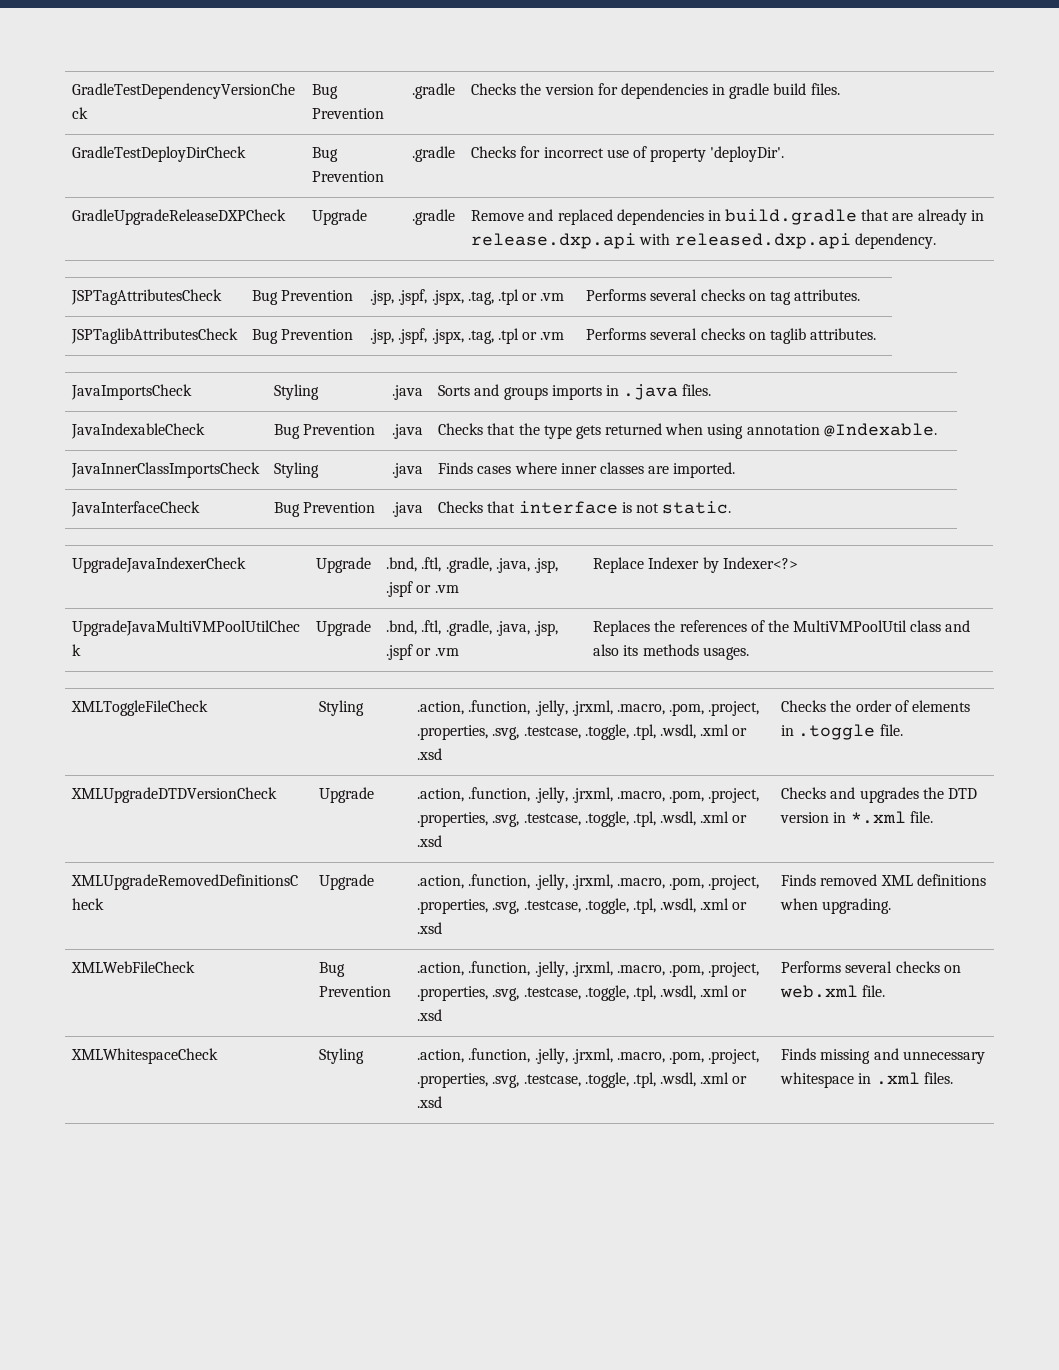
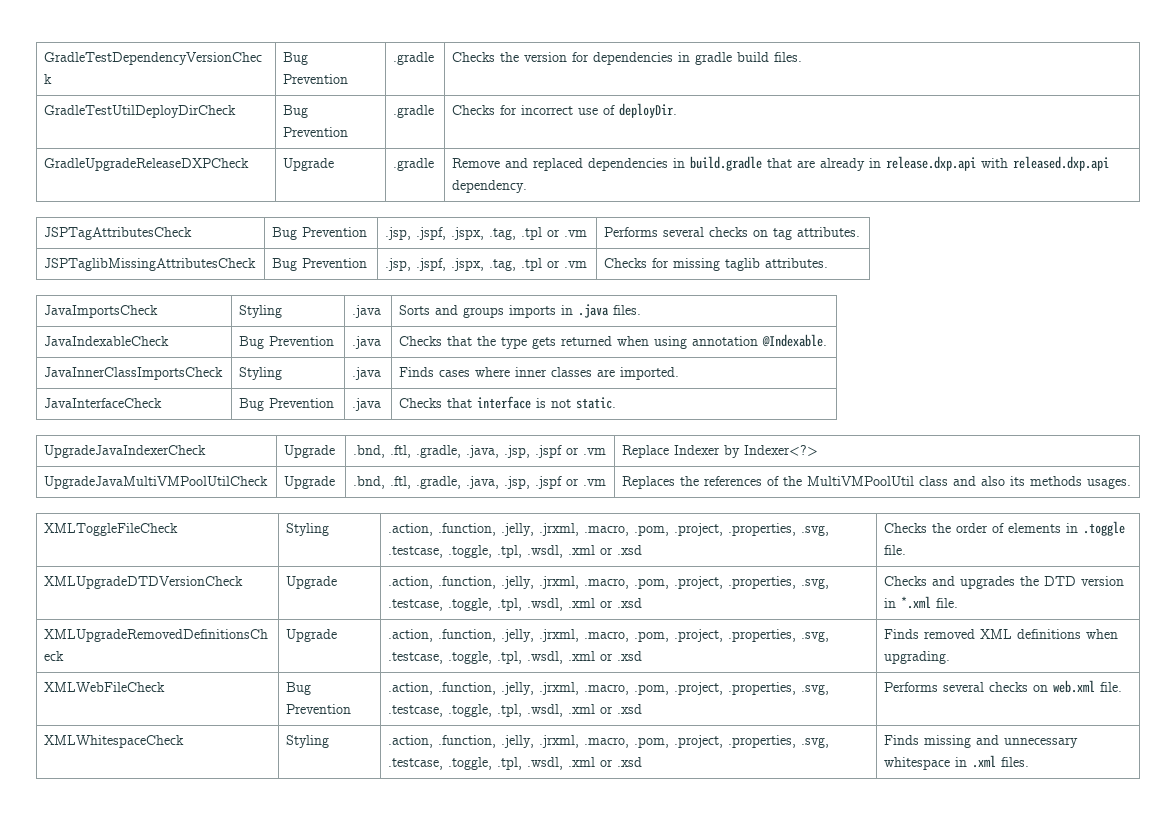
[72,146,247,162] GradleTestDeployDirCheck -> [44,105,237,118] GradleTestUtilDeployDirCheck
[650,146,785,162] property 'deployDir'. -> [619,103,678,118] deployDir.
[71,328,239,344] [252,329,354,344] [370,328,565,344] [586,328,766,340] JSPTaglibAttributesCheck | Bug Prevention | .jsp, .jspf, .jspx, .tag, .tpl or .vm | Performs several checks on -> [44,258,257,271] [272,258,368,271] [385,258,588,271] [604,258,721,271] JSPTaglibMissingAttributesCheck | Bug Prevention | .jsp, .jspf, .jspx, .tag, .tpl or .vm | Checks for missing

